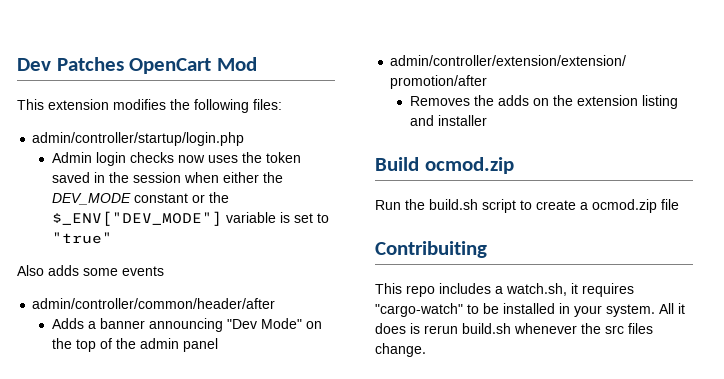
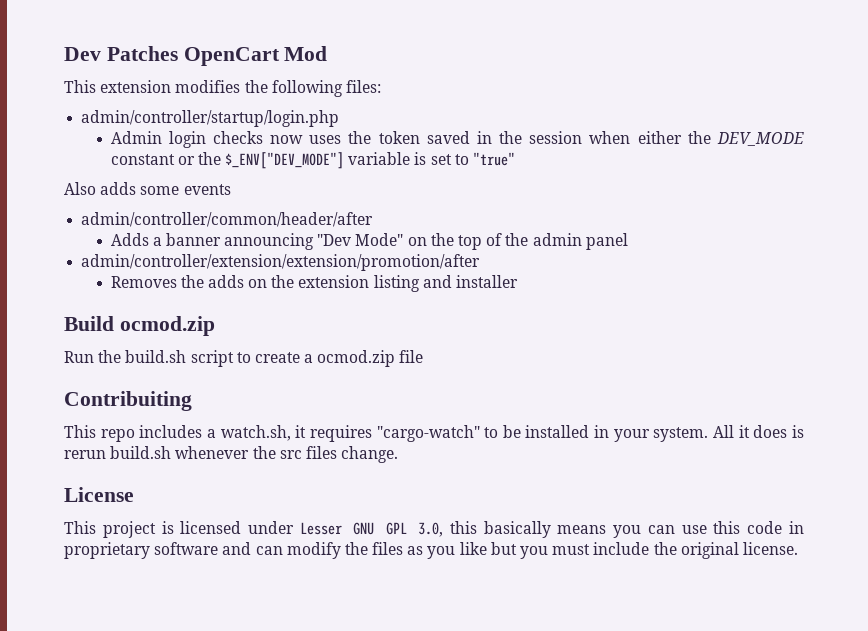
(426, 350) none -> [64,487,134,502] [64,521,805,538] [64,542,798,559] // License // This project is licensed under Lesser GNU GPL 3.0, this basically means you can use this code in proprietary software and can modify the files as you like but you must include the original license.

